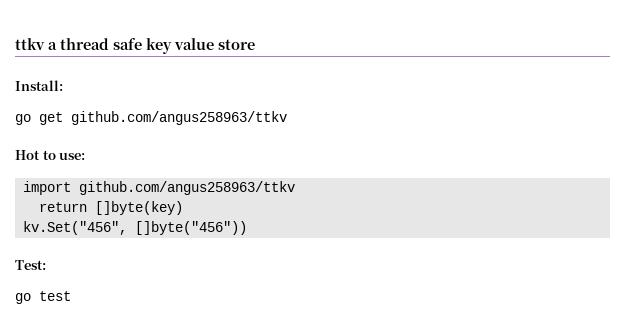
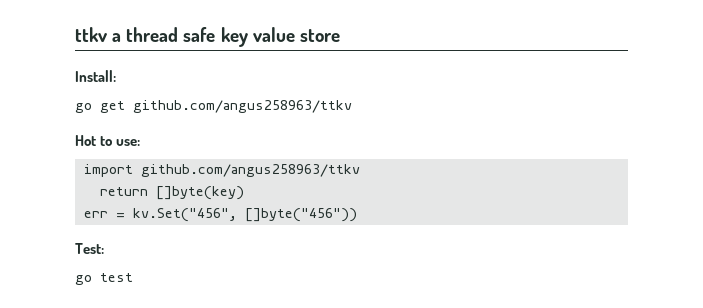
(183, 208) none -> [83,211,125,218] err =

